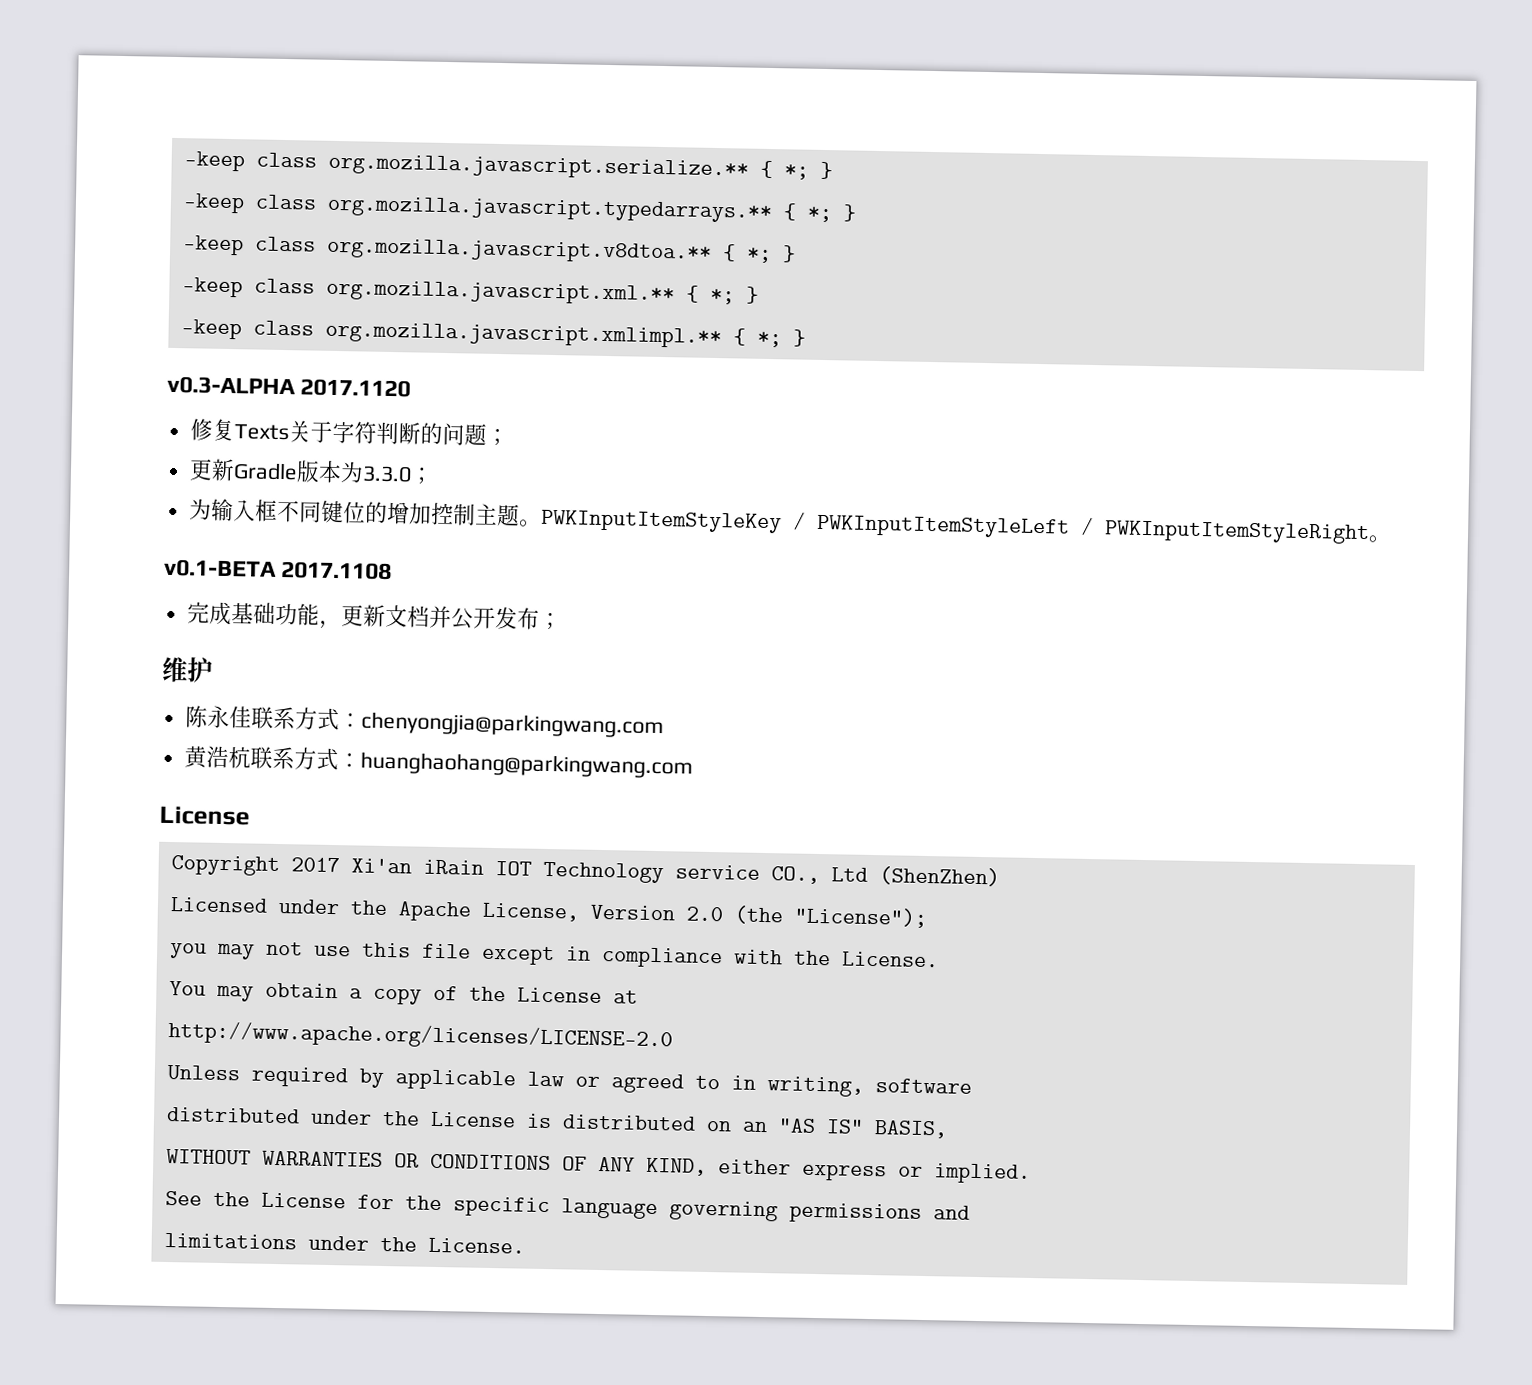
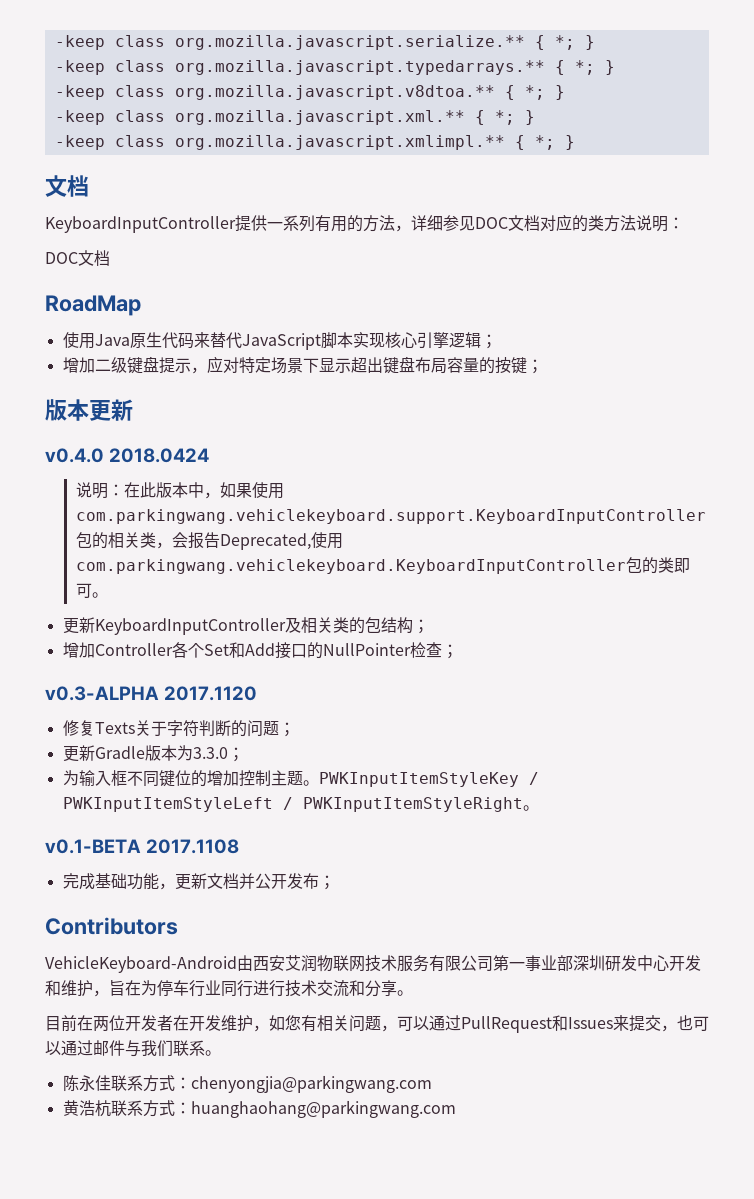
(806, 338) none -> [45,175,89,197] [45,214,684,233] [45,250,110,266] [45,295,141,316] [62,332,497,350] [62,356,543,374] [45,399,133,421] [45,448,210,463] [75,482,284,499] [75,509,706,524] [75,532,343,550] [75,557,690,574] [75,583,108,598] [62,617,429,635] [62,642,458,659] // 文档 // KeyboardInputController提供一系列有用的方法，详细参见DOC文档对应的类方法说明： // DOC文档 // RoadMap // 使用Java原生代码来替代JavaScript脚本实现核心引擎逻辑； // 增加二级键盘提示，应对特定场景下显示超出键盘布局容量的按键； // 版本更新 // v0.4.0 2018.0424 // 说明：在此版本中，如果使用com.parkingwang.vehiclekeyboard.support.KeyboardInputController包的相关类，会报告Deprecated,使用com.parkingwang.vehiclekeyboard.KeyboardInputController包的类即可。 // 更新KeyboardInputController及相关类的包结构； // 增加Controller各个Set和Add接口的NullPointer检查；
[162,656,213,683] 维护 -> [45,917,178,935] [45,955,701,973] [45,980,413,997] [45,1015,709,1033] [45,1040,221,1057] Contributors // VehicleKeyboard-Android由西安艾润物联网技术服务有限公司第一事业部深圳研发中心开发和维护，旨在为停车行业同行进行技术交流和分享。 // 目前在两位开发者在开发维护，如您有相关问题，可以通过PullRequest和Issues来提交，也可以通过邮件与我们联系。
[159,805,250,826] [170,855,1000,887] [169,897,928,929] [168,941,939,969] [168,980,638,1005] [167,1020,673,1052] [166,1064,972,1097] [165,1106,948,1139] [165,1148,1031,1184] [164,1190,970,1224] [163,1232,525,1254] // License // Copyright 2017 Xi'an iRain IOT Technology service CO., Ltd (ShenZhen) // Licensed under the Apache License, Version 2.0 (the "License"); // you may not use this file except in compliance with the License. // You may obtain a copy of the License at // http://www.apache.org/licenses/LICENSE-2.0 // Unless required by applicable law or agreed to in writing, software // distributed under the License is distributed on an "AS IS" BASIS, // WITHOUT WARRANTIES OR CONDITIONS OF ANY KIND, either express or implied. // See the License for the specific language governing permissions and // limitations under the License. -> (456, 1109) none

